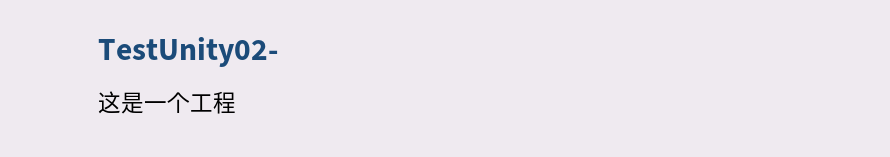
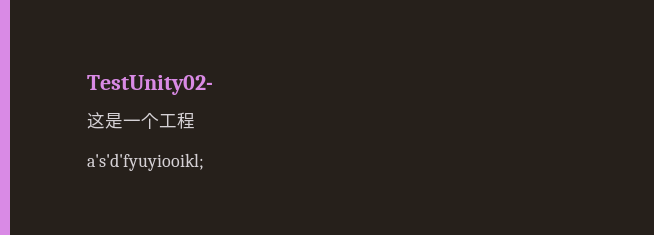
(236, 102) none -> [87,153,204,171] // a's'd'fyuyiooikl;

